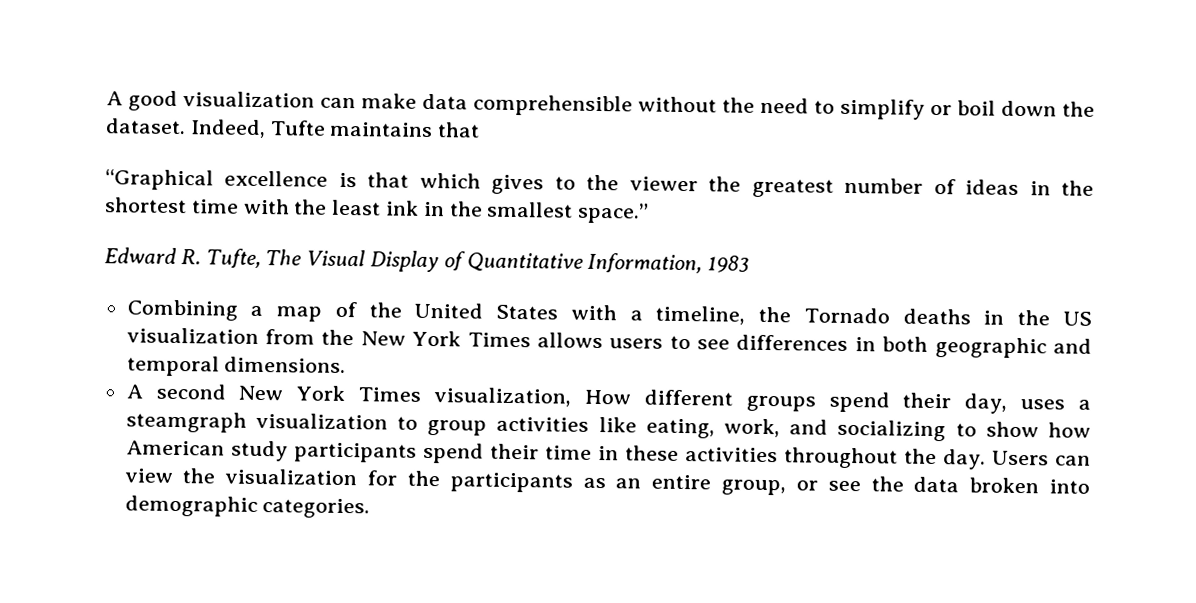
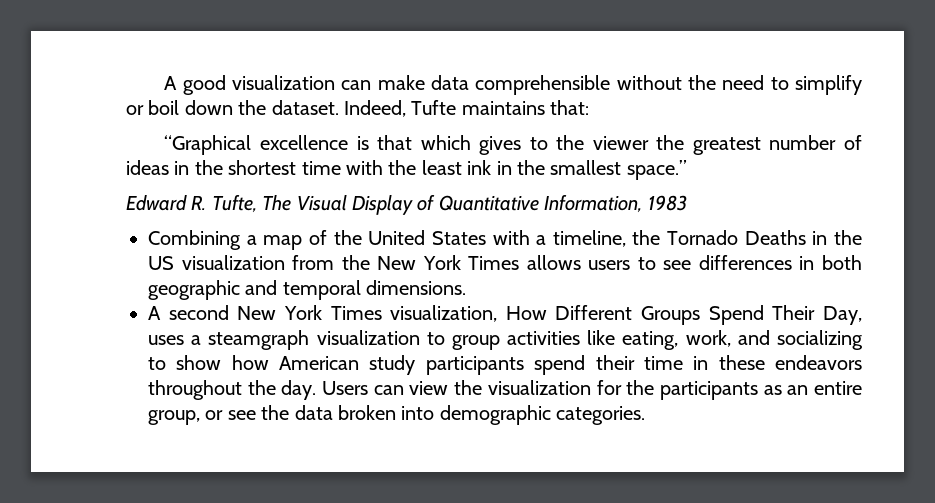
[437,122,481,138] that -> [550,100,590,115] that:
[902,308,971,325] deaths -> [744,230,806,245] Deaths
[643,389,1008,414] different groups spend their day, -> [555,305,863,325] Different Groups Spend Their Day,
[684,447,778,463] activities -> [775,355,863,370] endeavors

